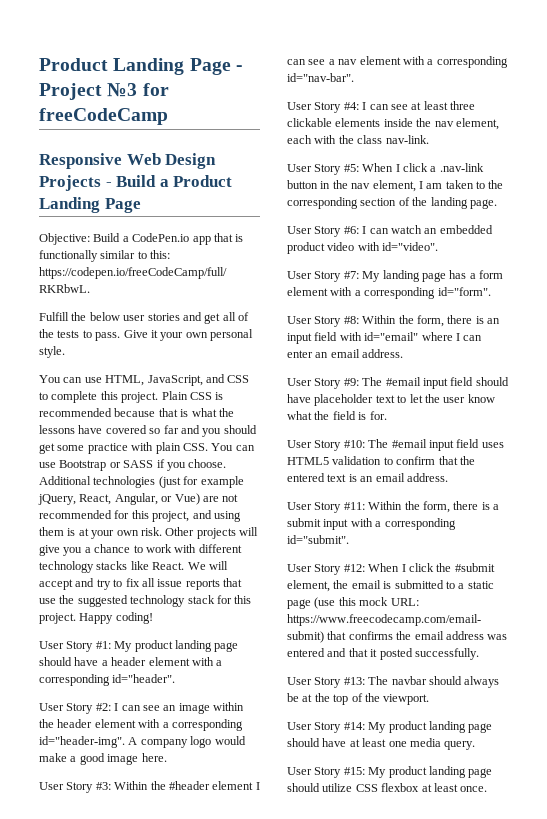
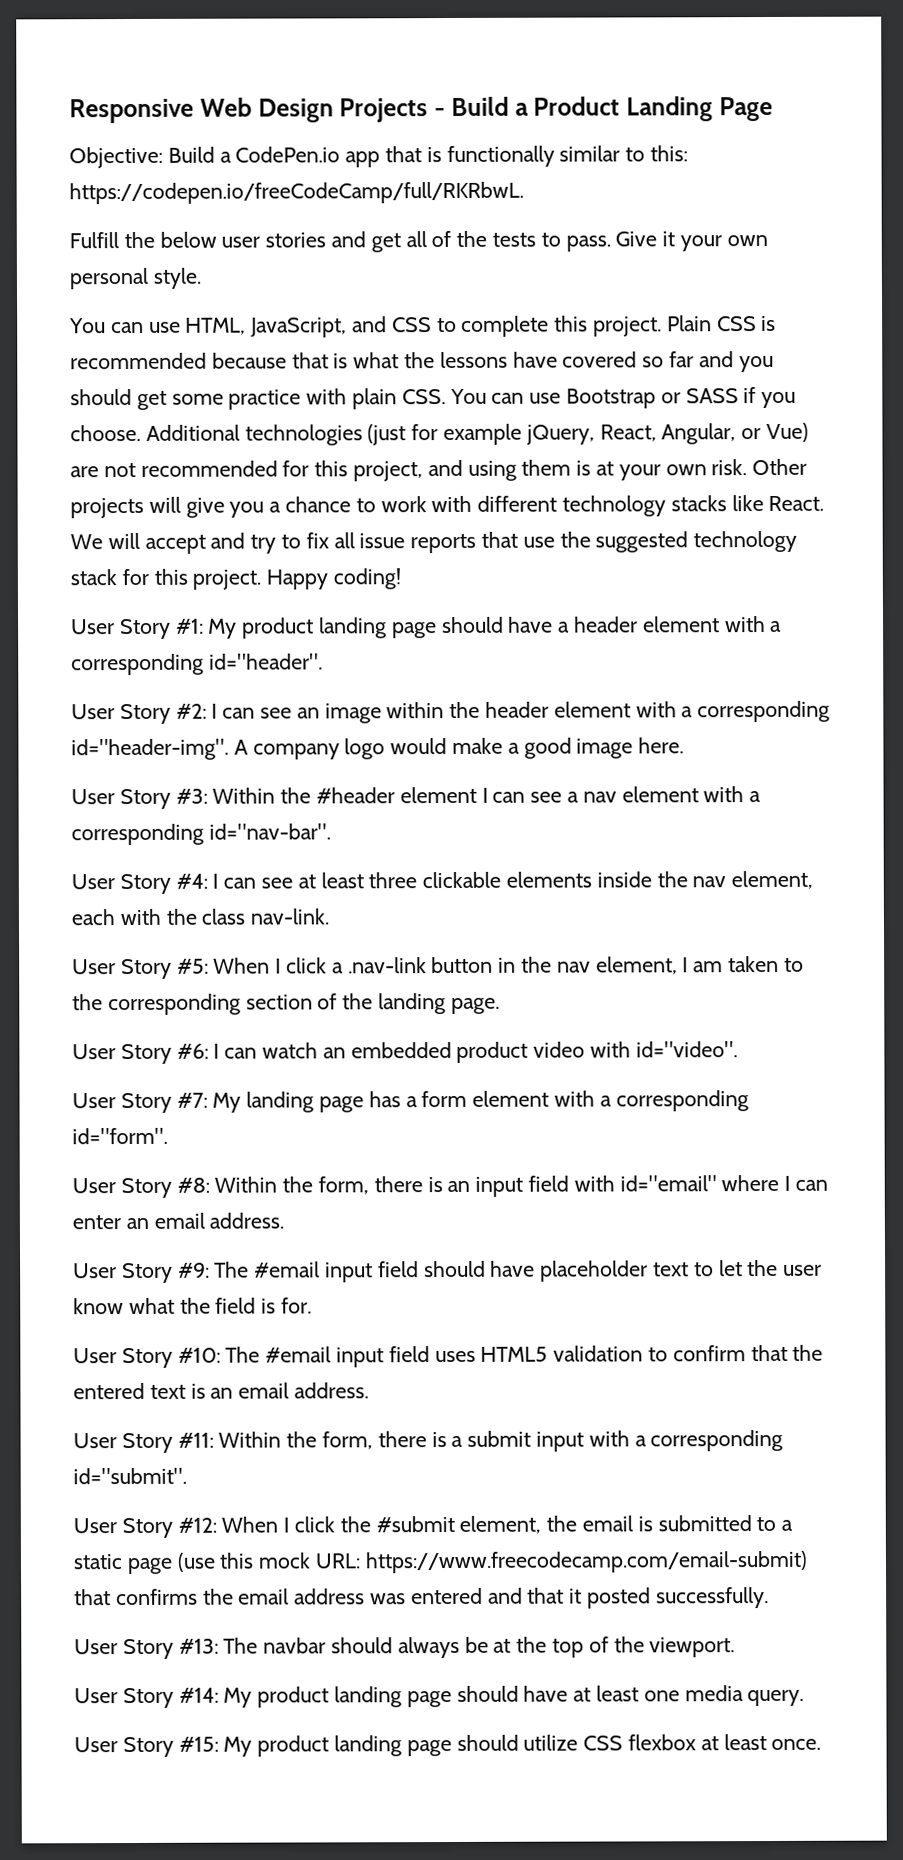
[39,58,243,75] [39,83,169,100] [39,108,168,125] Product Landing Page - Project №3 for freeCodeCamp // -> (69, 111) none

